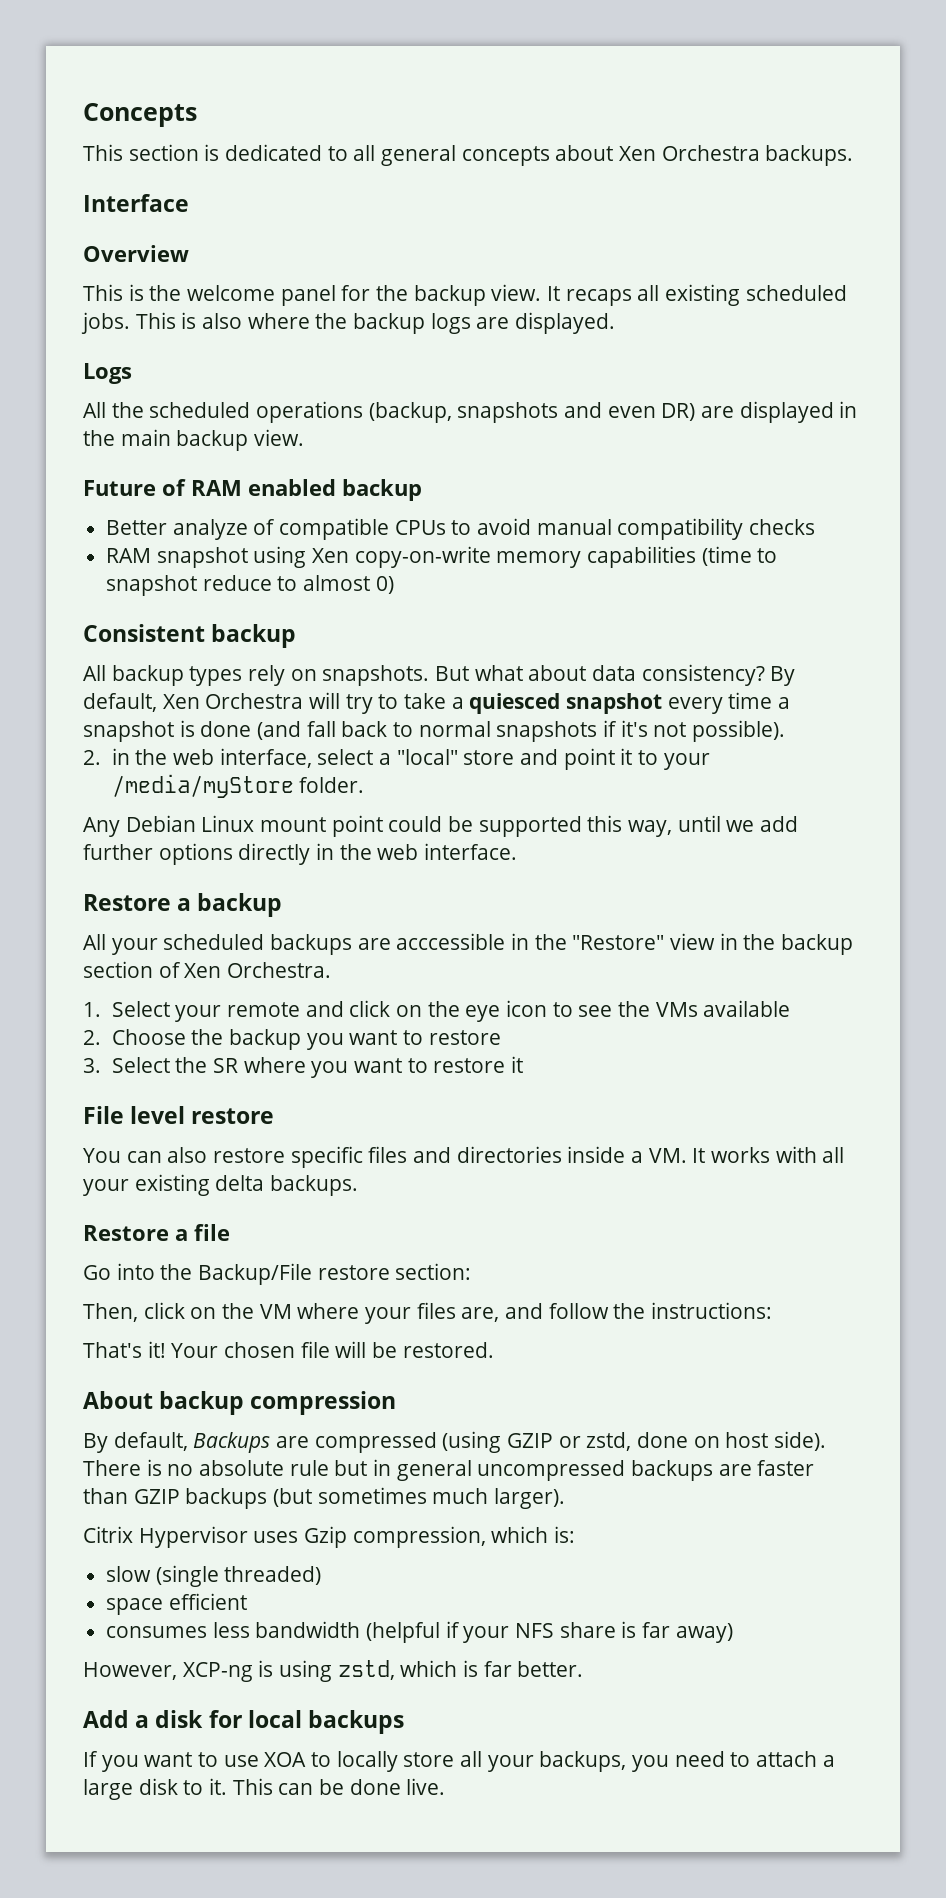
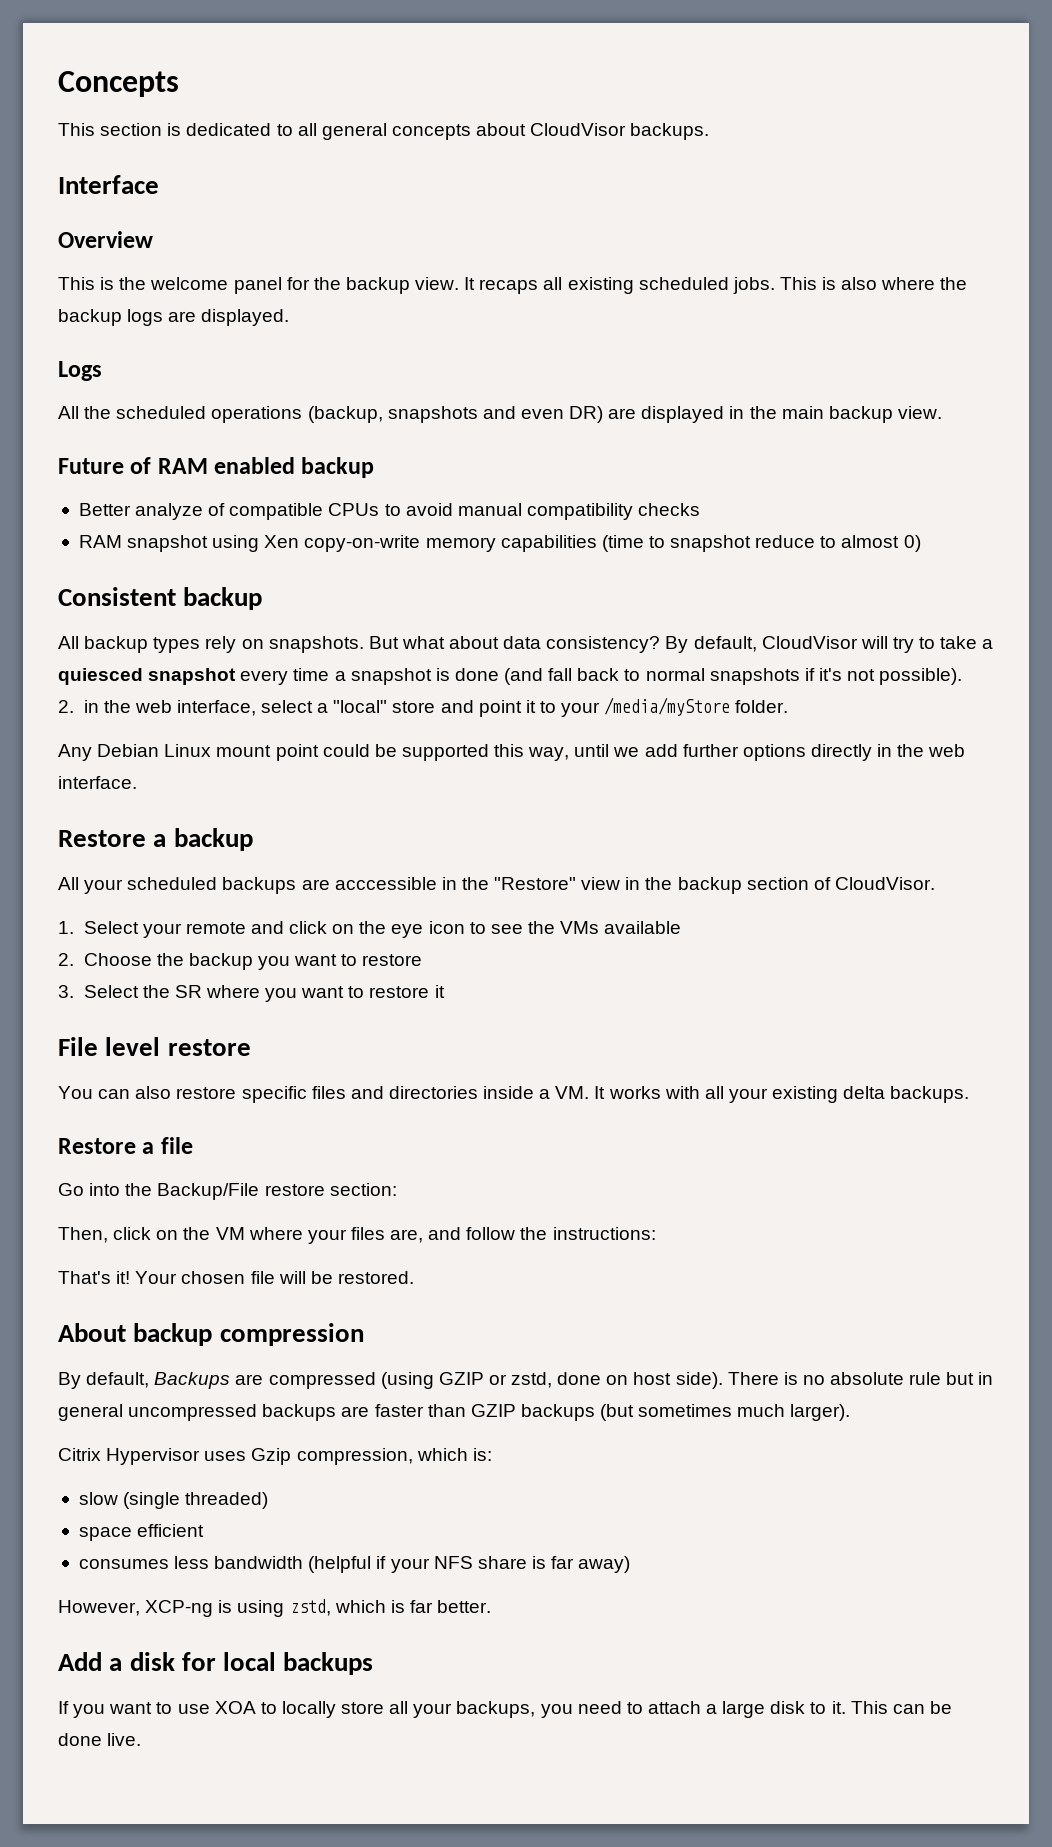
[619,145,760,161] Xen Orchestra -> [530,123,627,136] CloudVisor
[162,693,304,709] Xen Orchestra -> [761,636,858,649] CloudVisor
[184,962,332,978] Xen Orchestra. -> [834,877,935,890] CloudVisor.

